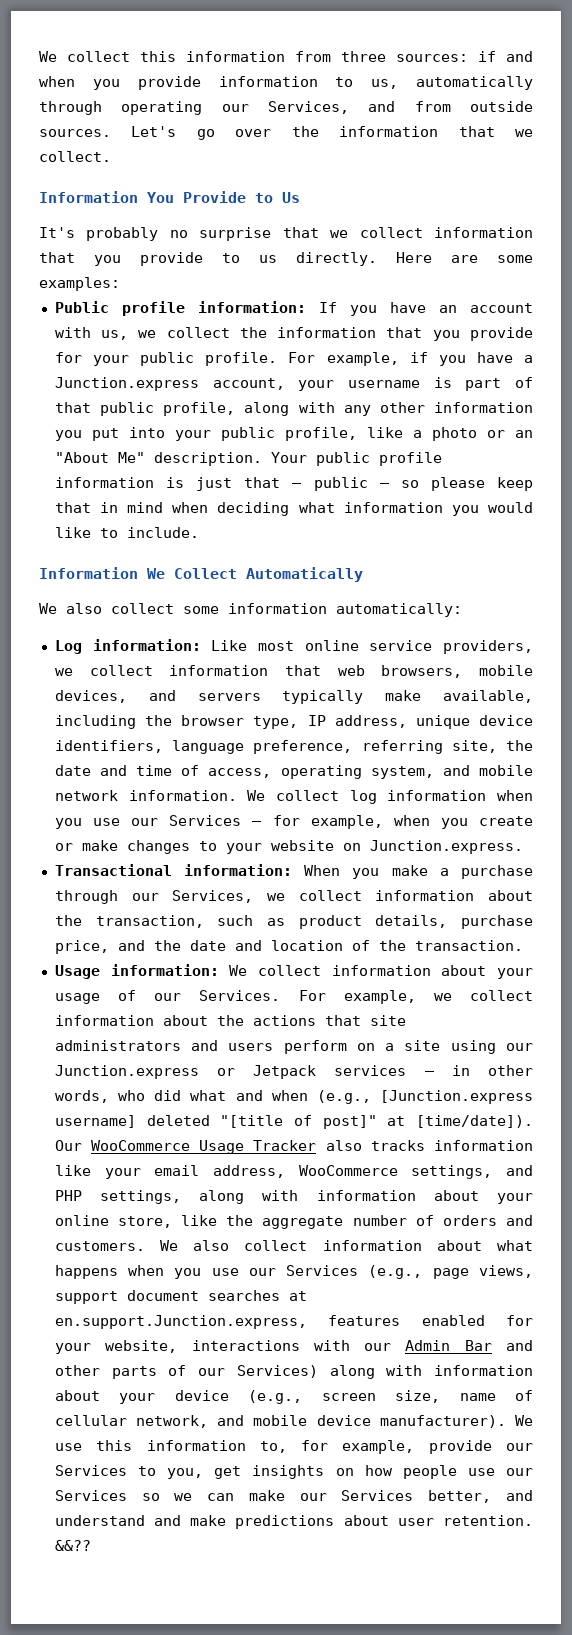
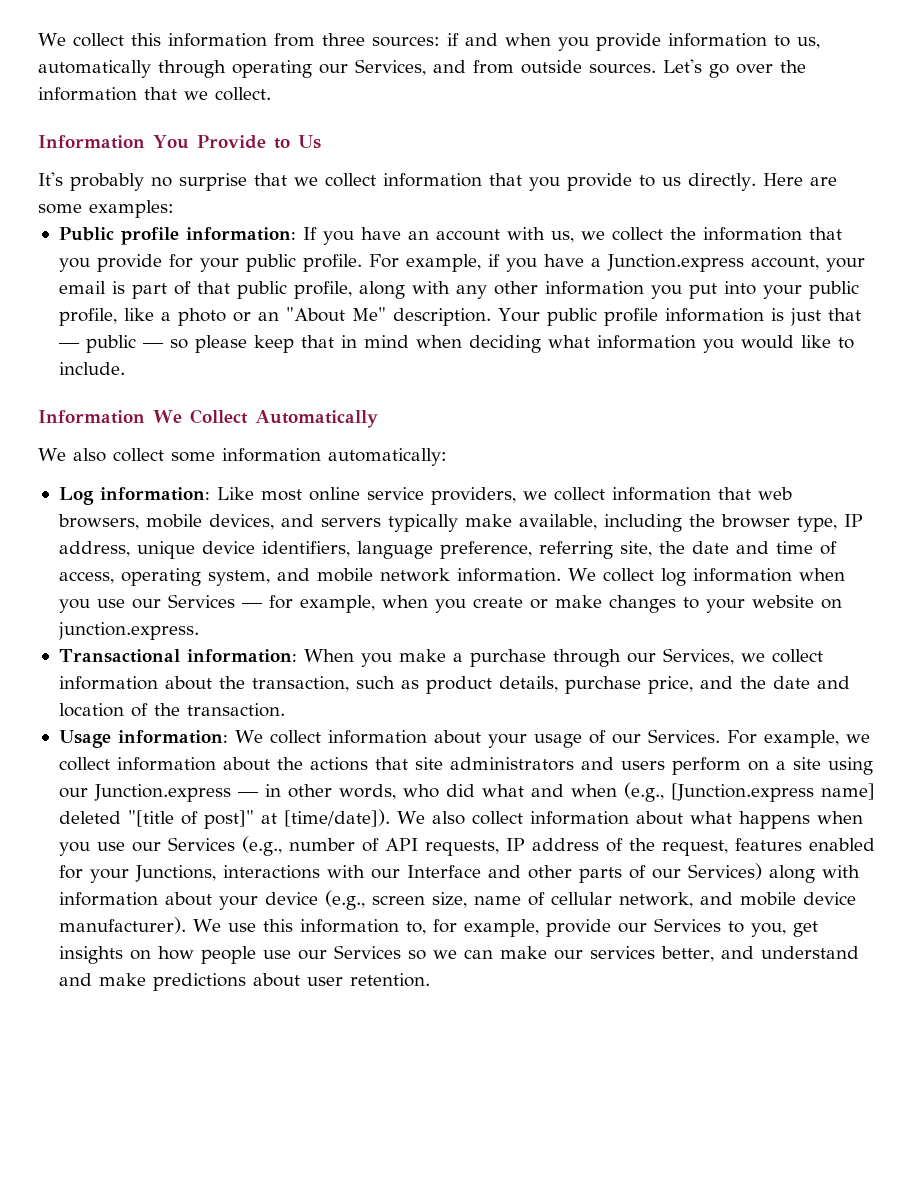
[347,380,420,388] username -> [58,281,106,294] email
[369,840,523,854] Junction.express. -> [57,622,199,640] junction.express.
[217,1065,407,1079] or Jetpack services -> (231, 793) none
[54,1115,136,1128] username] -> [820,783,875,800] name]
[54,1140,533,1154] [54,1165,533,1179] [54,1190,533,1204] [54,1215,534,1229] [54,1241,145,1251] Our WooCommerce Usage Tracker also tracks information like your email address, WooCommerce settings, and PHP settings, along with information about your online store, like the aggregate number of orders and customers. -> (390, 818) none
[432,1265,533,1279] [54,1290,307,1304] [54,1315,307,1329] page views, support document searches at en.support.Junction.express, -> [288,838,728,856] number of API requests, IP address of the request,
[105,1340,178,1353] website, -> [134,865,216,882] Junctions,
[405,1340,492,1351] Admin Bar -> [406,865,481,878] Interface
[341,1490,414,1501] Services -> [589,946,655,959] services
[54,1540,91,1551] &&?? -> (430, 980) none

